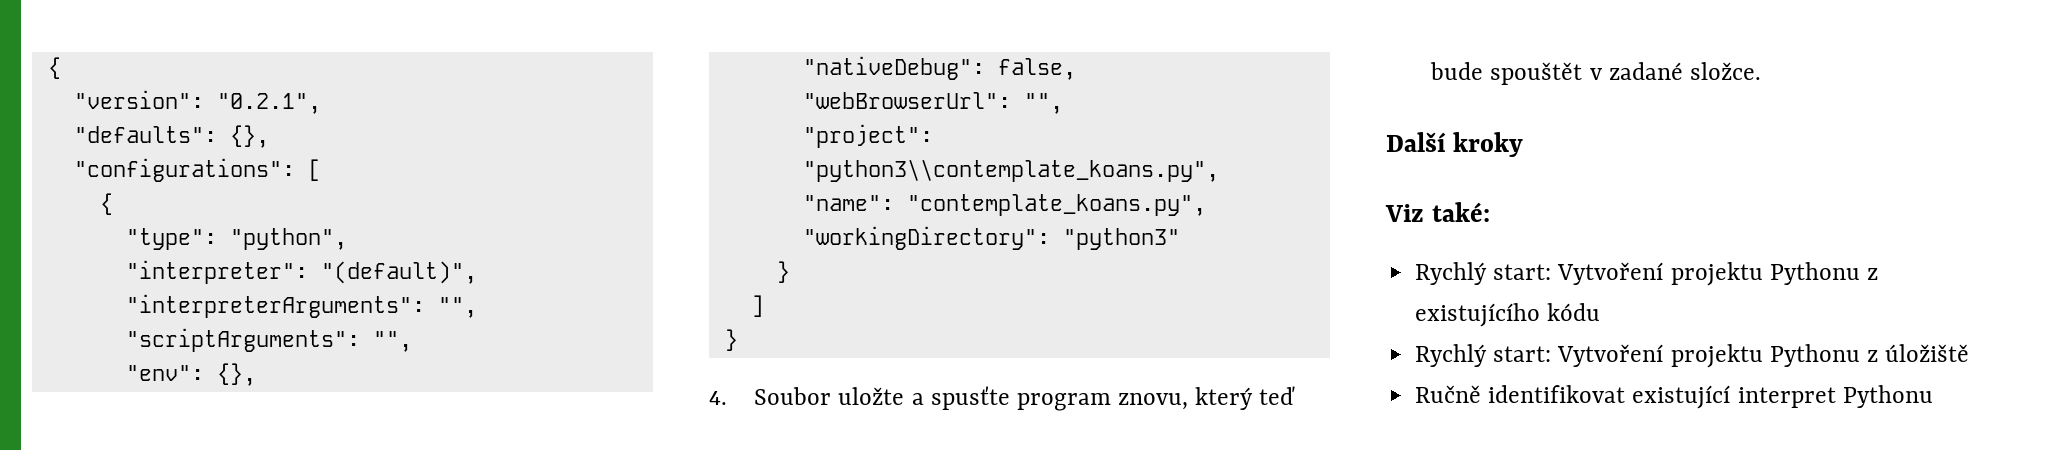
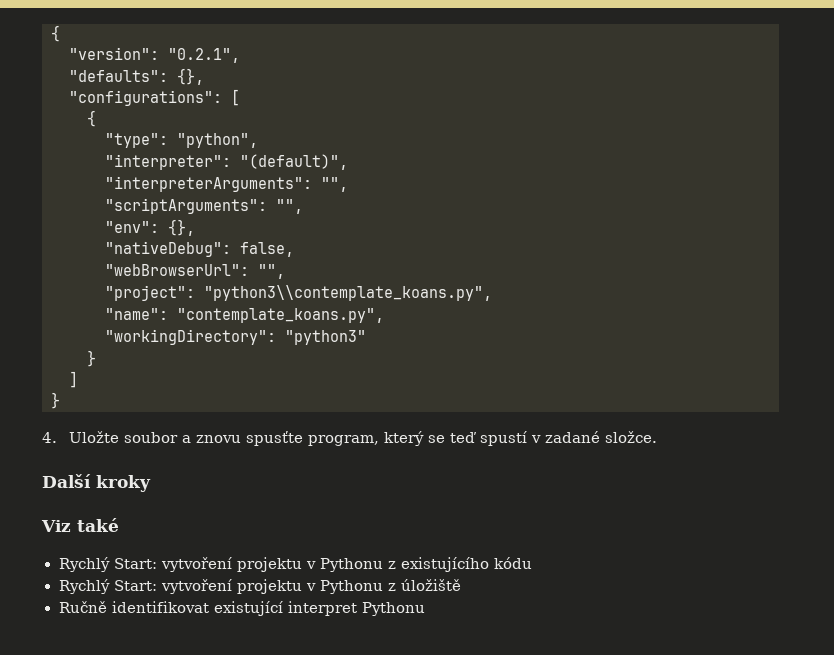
[754,386,1296,411] [1430,62,1583,85] Soubor uložte a spusťte program znovu, který teď bude spouštět -> [69,431,528,446] Uložte soubor a znovu spusťte program, který se teď spustí
[1431,202,1490,222] [1415,262,1763,286] také: // Rychlý start: Vytvoření projektu -> [77,518,119,532] [58,557,316,572] také // Rychlý Start: vytvoření projektu v
[1493,344,1763,368] start: Vytvoření projektu -> [113,579,316,594] Start: vytvoření projektu v

